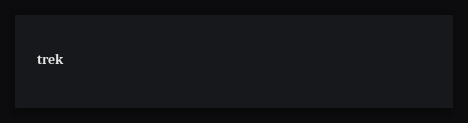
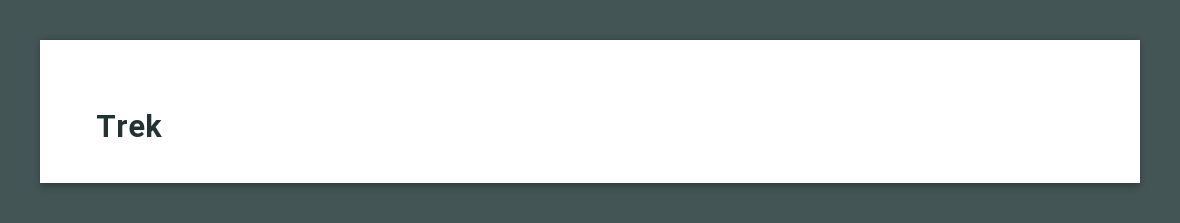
[37,53,64,64] trek -> [96,114,162,137] Trek

